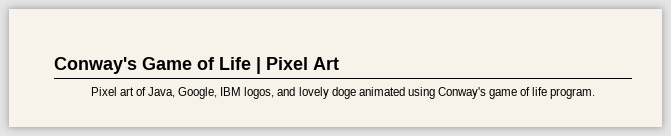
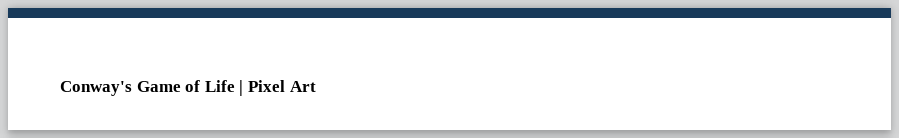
[90,87,596,99] // Pixel art of Java, Google, IBM logos, and lovely doge animated using Conway's game of life program. -> (316, 86) none

